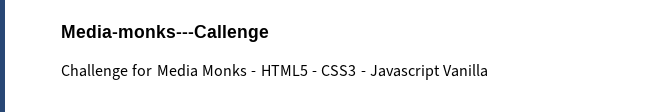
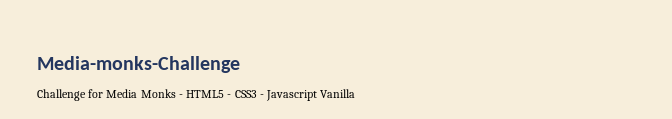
[61,25,269,42] Media-monks---Callenge -> [37,56,240,73] Media-monks-Challenge

